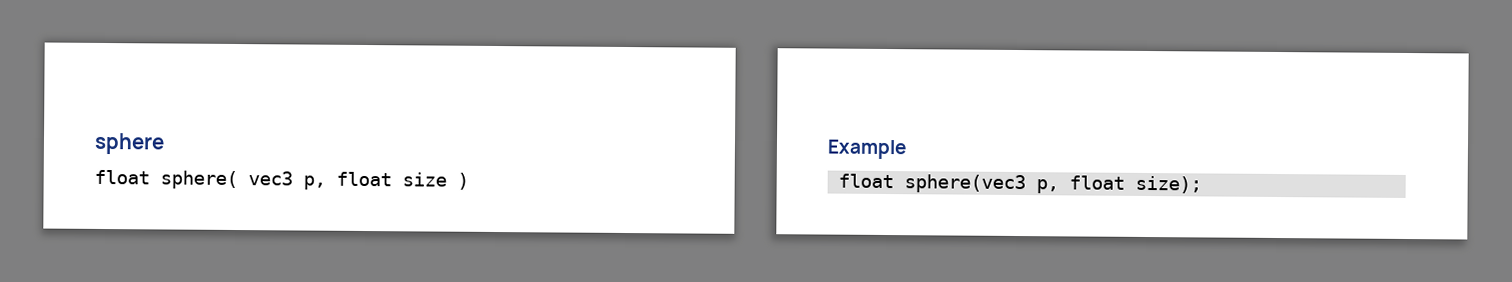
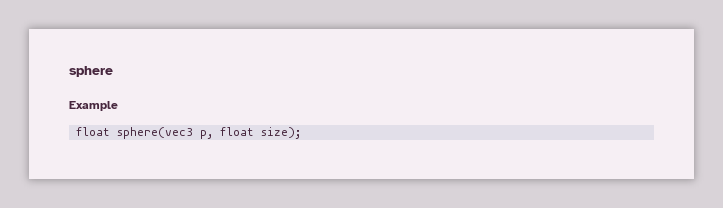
[94,169,469,190] // float sphere( vec3 p, float size ) -> (113, 71) none

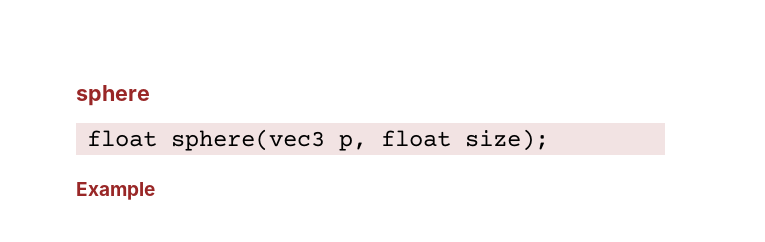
[69,101,118,111] // Example -> (150, 95) none
(302, 133) none -> [76,182,155,200] // Example

